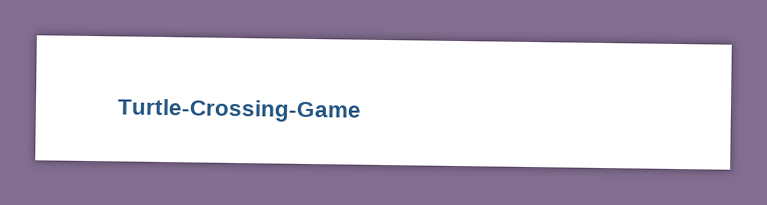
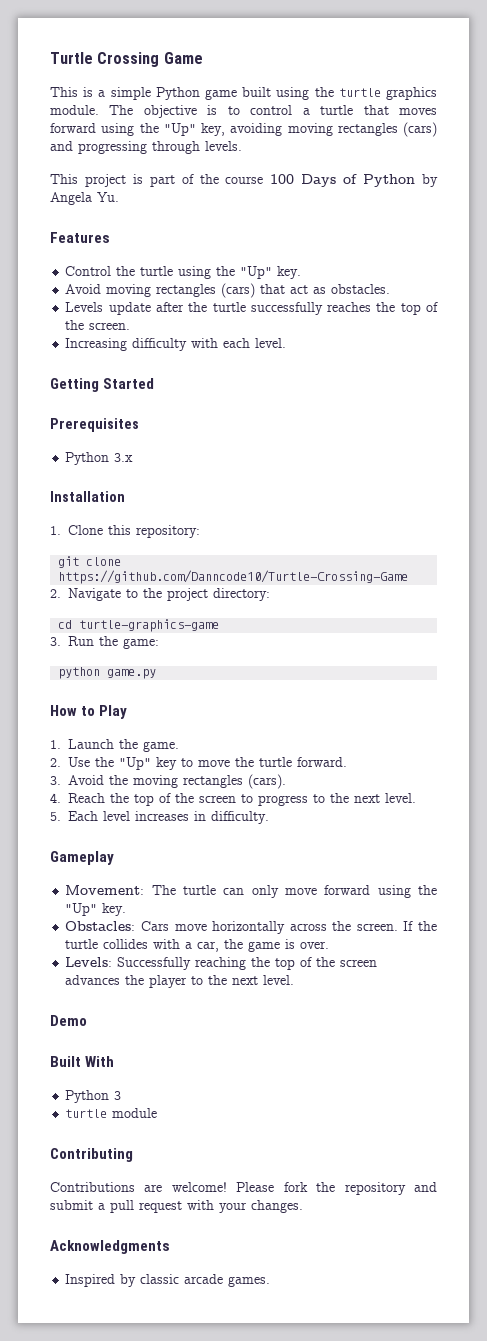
[117,98,362,123] Turtle-Crossing-Game -> [50,52,203,67] [50,87,437,100] [50,105,438,118] [50,122,437,137] [50,141,242,154] [50,174,439,187] [50,192,119,205] [50,232,110,243] [65,266,302,279] [65,283,391,298] [65,302,438,315] [65,320,131,330] [65,338,287,351] [50,378,155,392] [50,418,139,432] [65,452,134,465] [50,491,125,502] [50,525,200,538] [58,556,122,568] [58,570,409,584] [50,588,270,601] [58,619,220,632] [50,636,159,649] [58,667,157,679] [50,705,128,719] [50,739,179,752] [50,757,347,770] [50,774,286,789] [50,793,416,806] [50,811,269,824] [50,851,114,865] [65,885,437,898] [65,903,127,916] [65,921,437,934] [65,939,330,952] [65,957,378,970] [65,975,295,988] [50,1015,87,1026] [50,1056,115,1067] [65,1090,122,1103] [65,1108,158,1118] [50,1148,133,1162] [50,1182,437,1195] [50,1200,303,1213] [50,1240,170,1254] [65,1274,271,1287] Turtle Crossing Game // This is a simple Python game built using the turtle graphics module. The objective is to control a turtle that moves forward using the "Up" key, avoiding moving rectangles (cars) and progressing through levels. // This project is part of the course 100 Days of Python by Angela Yu. // Features // Control the turtle using the "Up" key. // Avoid moving rectangles (cars) that act as obstacles. // Levels update after the turtle successfully reaches the top of the screen. // Increasing difficulty with each level. // Getting Started // Prerequisites // Python 3.x // Installation // 1. Clone this repository: // git clone https://github.com/Danncode10/Turtle-Crossing-Game // 2. Navigate to the project directory: // cd turtle-graphics-game // 3. Run the game: // python game.py // How to Play // 1. Launch the game. // 2. Use the "Up" key to move the turtle forward. // 3. Avoid the moving rectangles (cars). // 4. Reach the top of the screen to progress to the next level. // 5. Each level increases in difficulty. // Gameplay // Movement: The turtle can only move forward using the "Up" key. // Obstacles: Cars move horizontally across the screen. If the turtle collides with a car, the game is over. // Levels: Successfully reaching the top of the screen advances the player to the next level. // Demo // Built With // Python 3 // turtle module // Contributing // Contributions are welcome! Please fork the repository and submit a pull request with your changes. // Acknowledgments // Inspired by classic arcade games.

